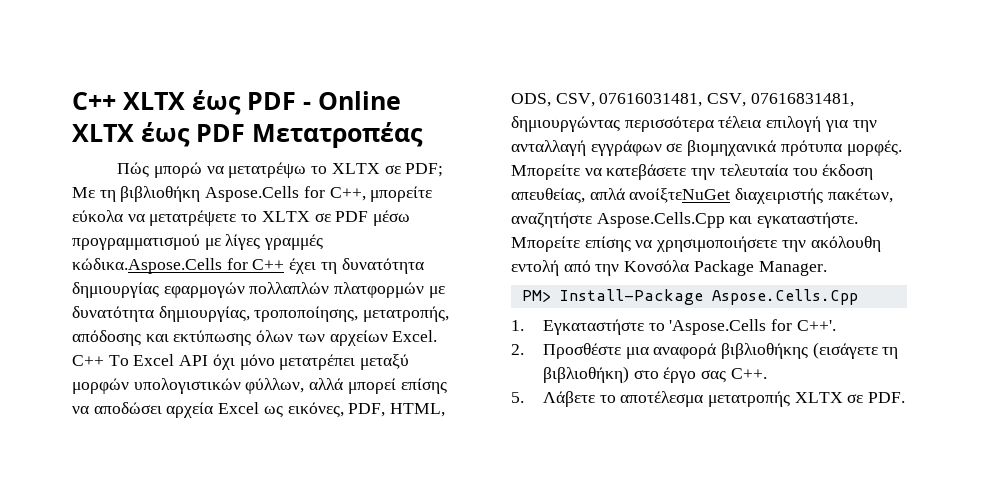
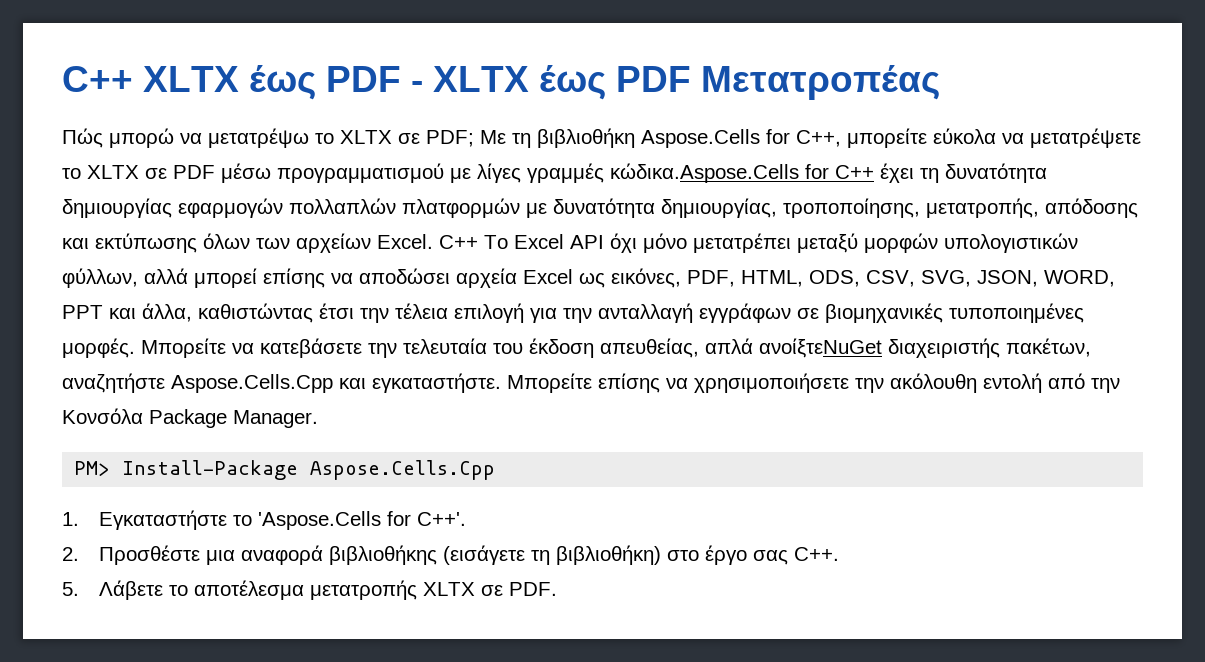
[318,91,401,110] Online -> (423, 86) none
[599,93,854,107] [511,116,714,132] 07616031481, CSV, 07616831481, δημιουργώντας περισσότερα -> [921,270,1115,287] [62,303,389,323] SVG, JSON, WORD, PPT και άλλα, καθιστώντας έτσι την
[687,140,842,156] βιομηχανικά πρότυπα -> [825,303,1084,323] βιομηχανικές τυποποιημένες

